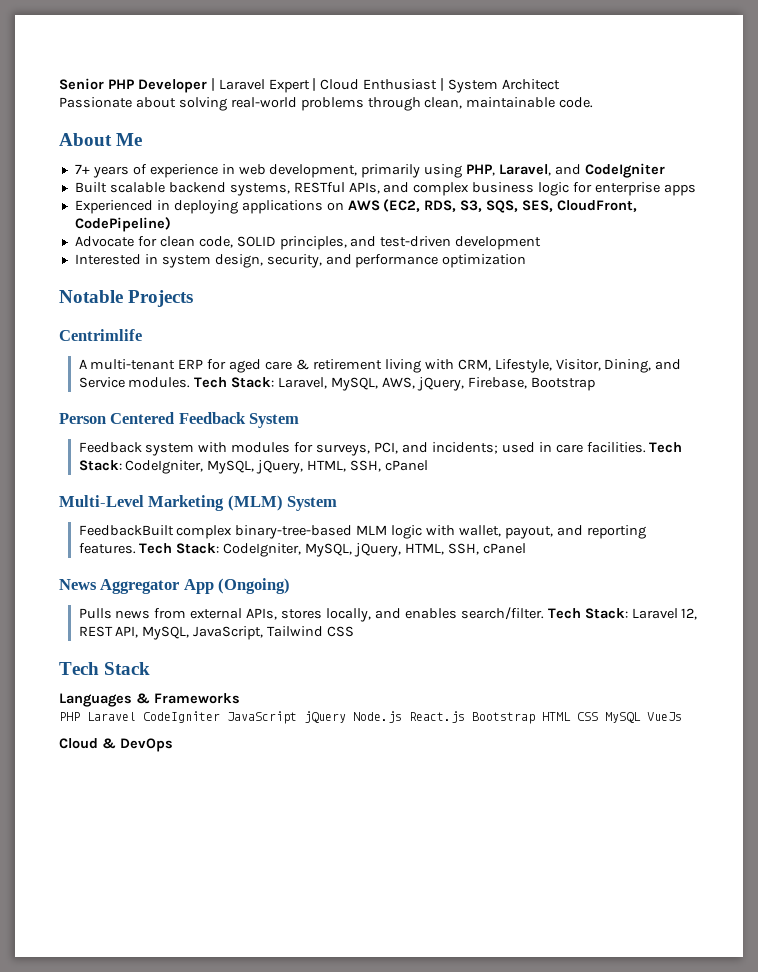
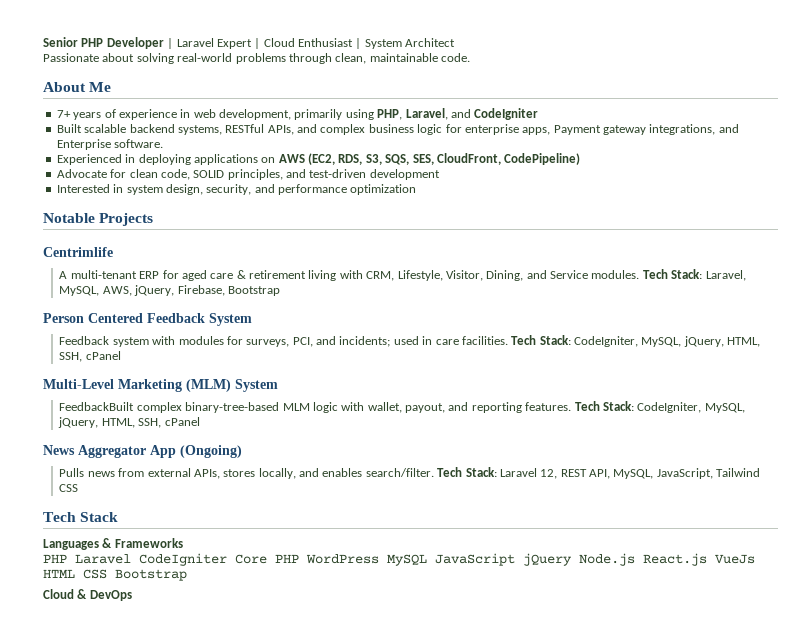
[663,184,696,196] apps -> [522,124,739,135] [56,139,164,150] apps, Payment gateway integrations, and Enterprise software.
(220, 717) none -> [235,554,427,566] Core PHP WordPress MySQL
[472,712,535,724] Bootstrap -> [715,554,755,564] VueJs
[605,712,682,723] MySQL VueJs -> [115,569,187,581] Bootstrap

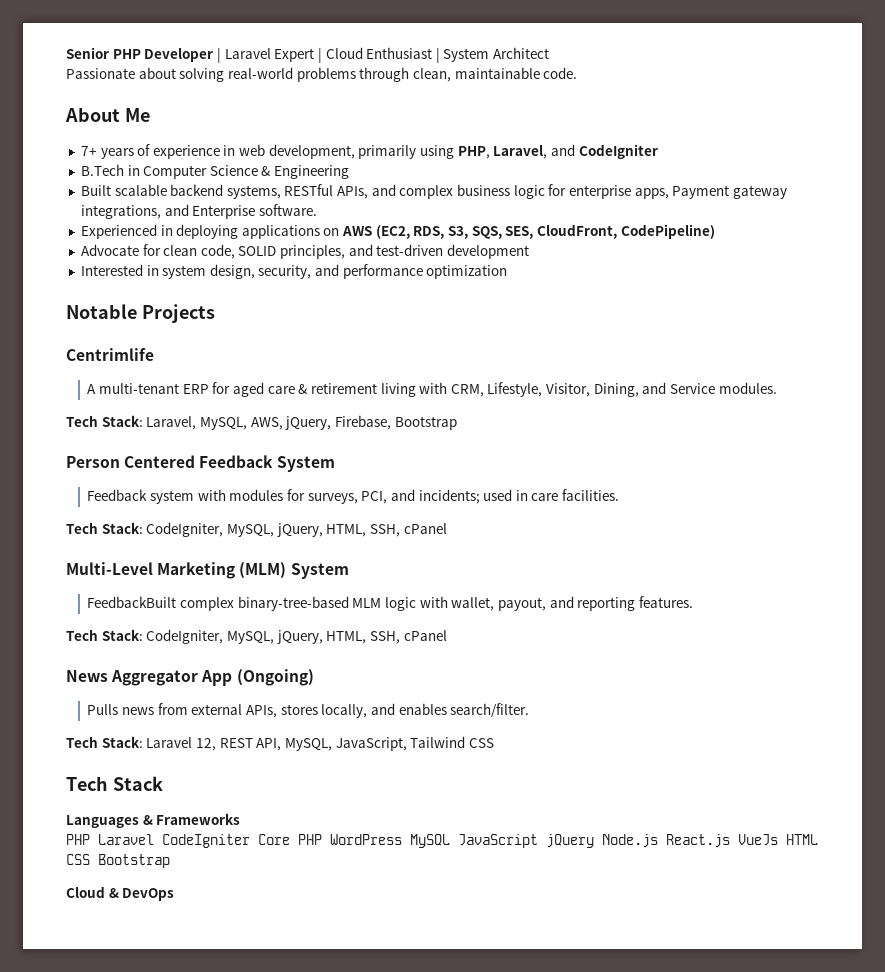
(539, 114) none -> [80,164,350,179] // B.Tech in Computer Science & Engineering
(640, 274) none -> (777, 388) //
(508, 340) none -> (620, 495) //
(572, 406) none -> (693, 602) //
(434, 472) none -> (530, 710) //

